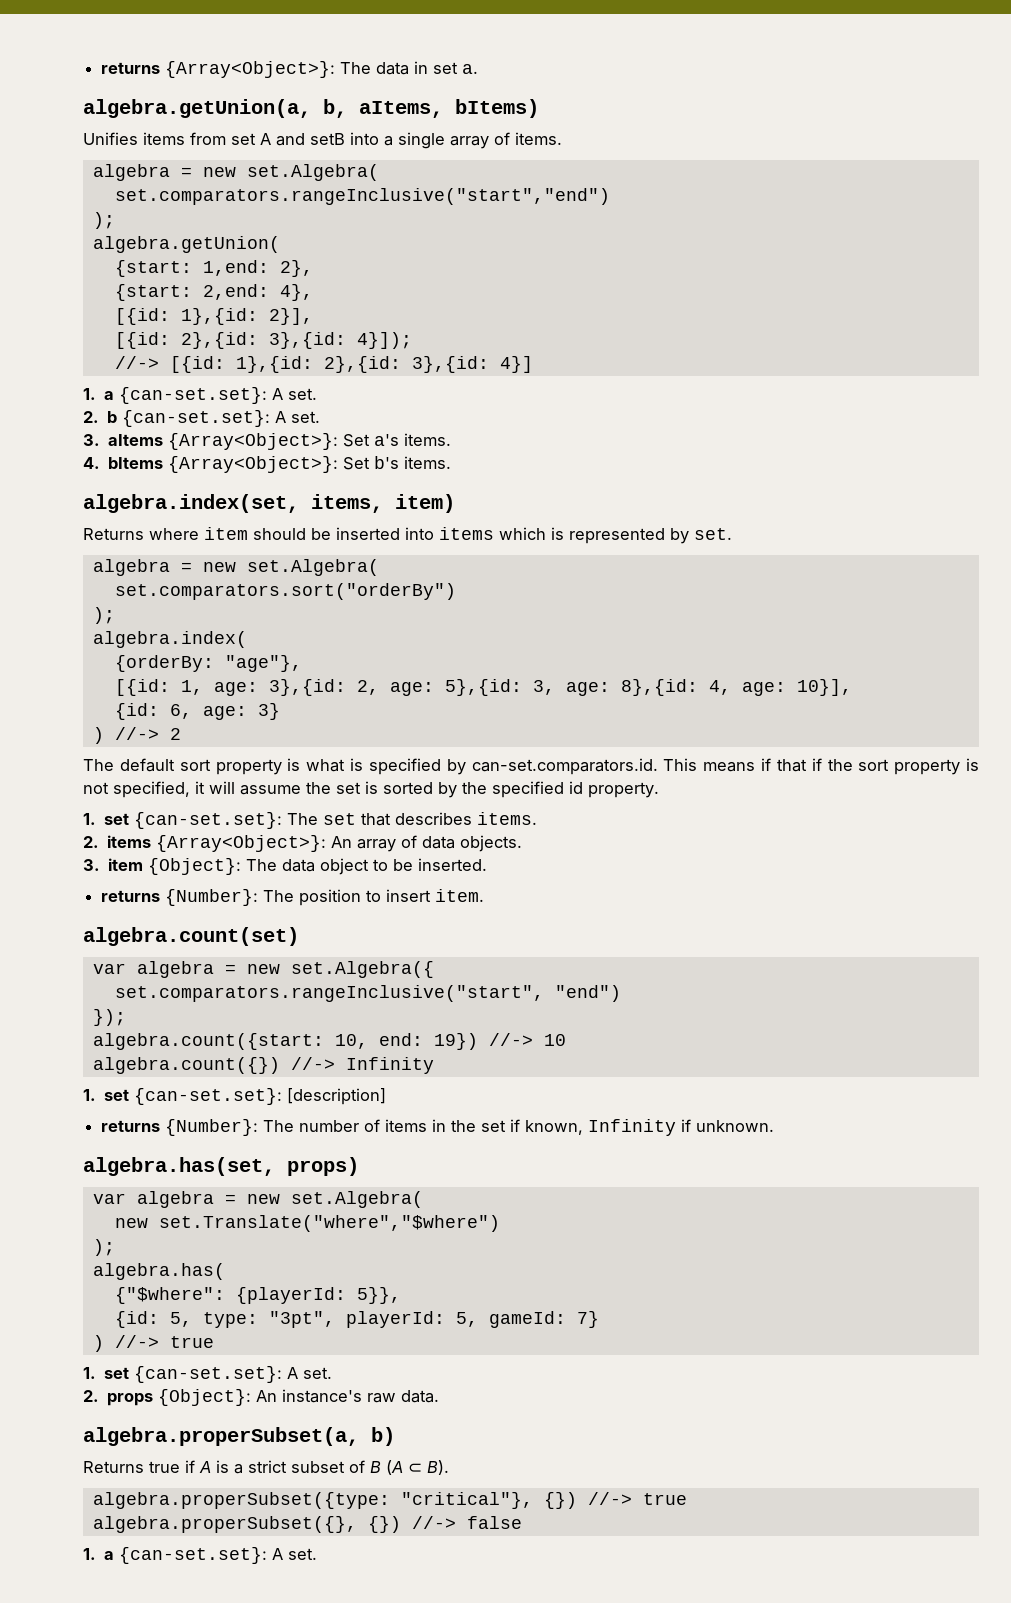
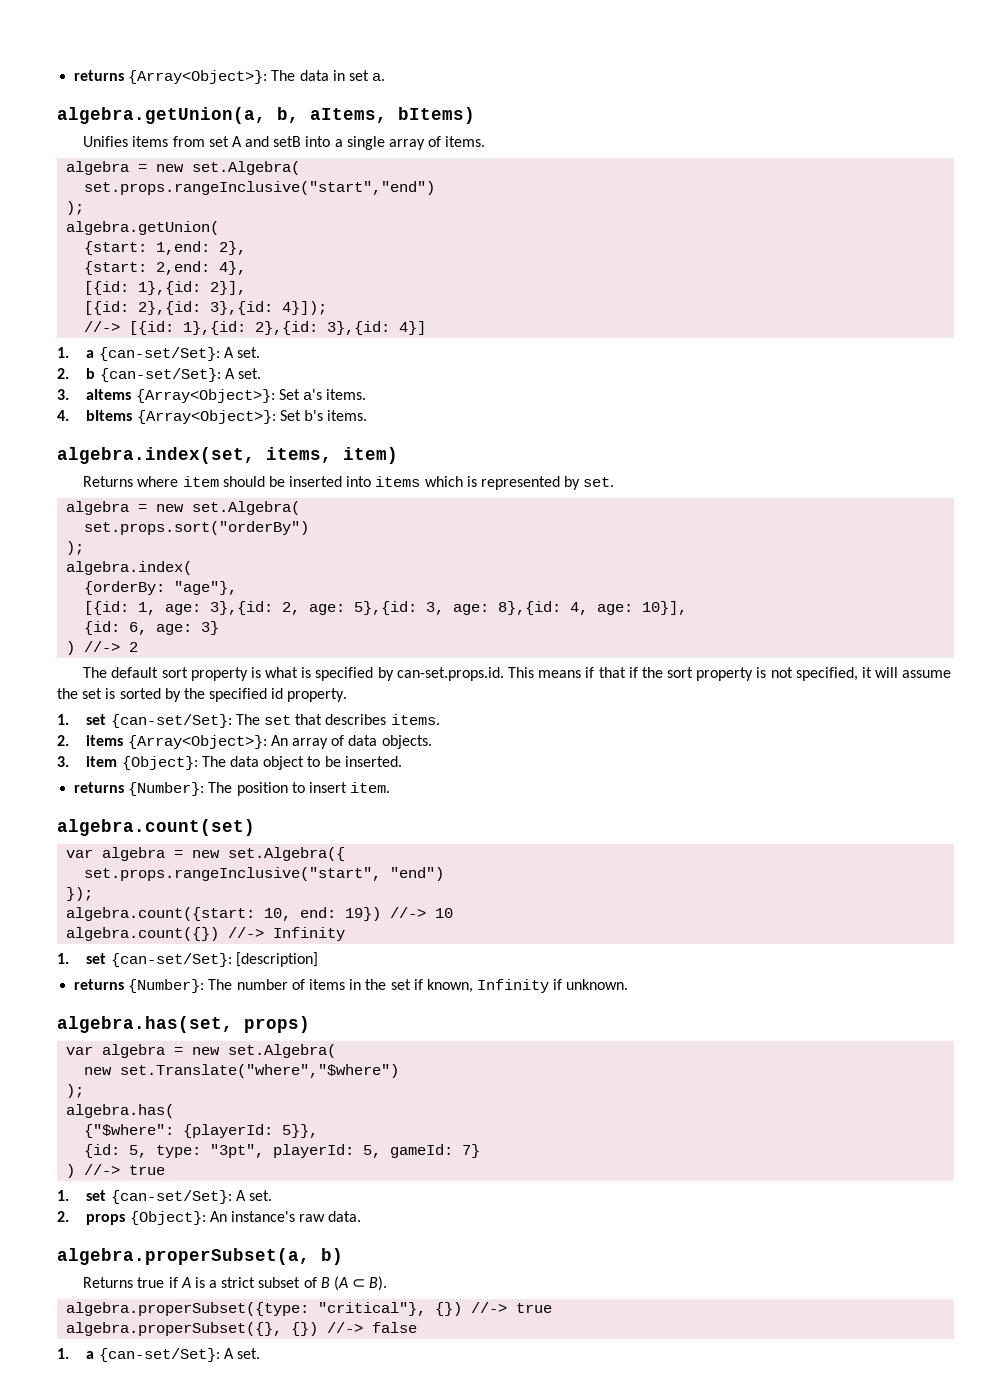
[114,188,610,205] set.comparators.rangeInclusive("start","end") -> [84,181,436,195] set.props.rangeInclusive("start","end")
[119,387,268,404] {can-set.set}: -> [98,347,220,361] {can-set/Set}:
[122,410,271,427] {can-set.set}: -> [99,368,221,382] {can-set/Set}:
[114,583,456,600] set.comparators.sort("orderBy") -> [84,521,310,535] set.props.sort("orderBy")
[471,758,658,775] can-set.comparators.id. -> [396,667,504,681] can-set.props.id.
[134,812,283,829] {can-set.set}: -> [110,714,232,728] {can-set/Set}:
[114,985,544,1002] set.comparators.rangeInclusive("start", -> [84,867,382,881] set.props.rangeInclusive("start",
[134,1088,283,1105] {can-set.set}: -> [110,953,232,967] {can-set/Set}:
[134,1366,283,1383] {can-set.set}: -> [110,1190,232,1204] {can-set/Set}:
[119,1547,268,1564] {can-set.set}: -> [98,1348,220,1362] {can-set/Set}:

